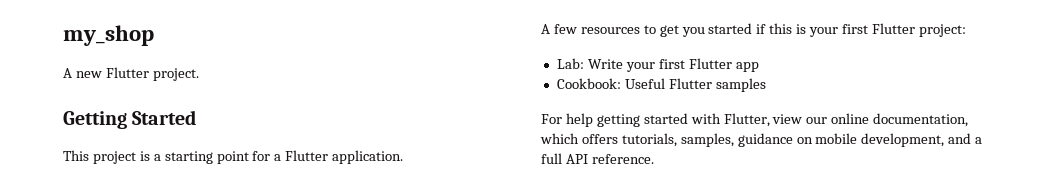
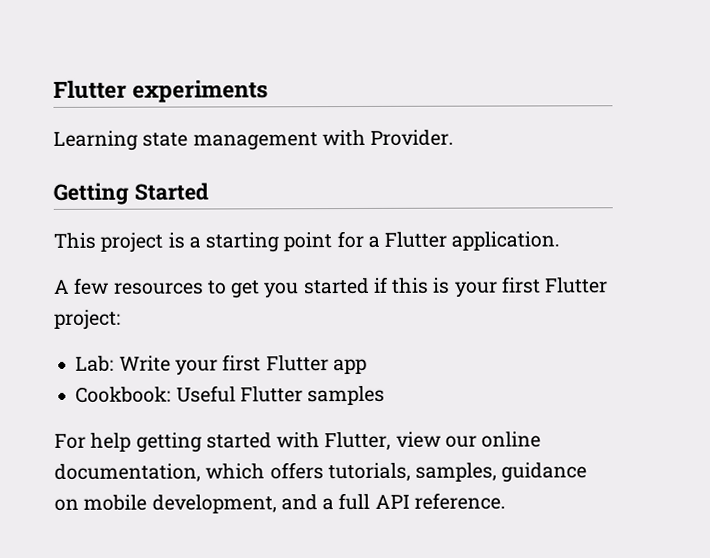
[63,25,154,46] [63,67,199,81] my_shop // A new Flutter project. -> [53,79,269,103] [53,129,455,151] Flutter experiments // Learning state management with Provider.

